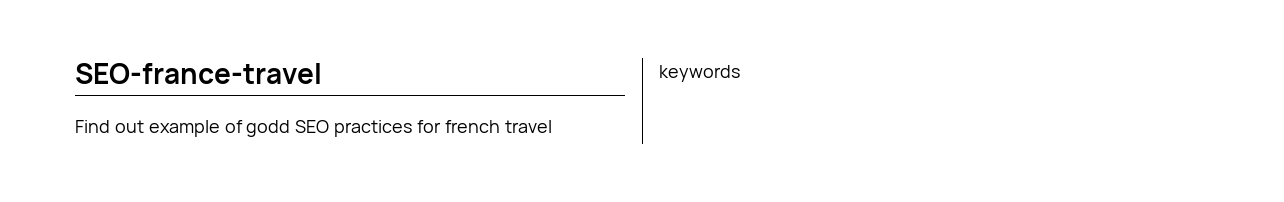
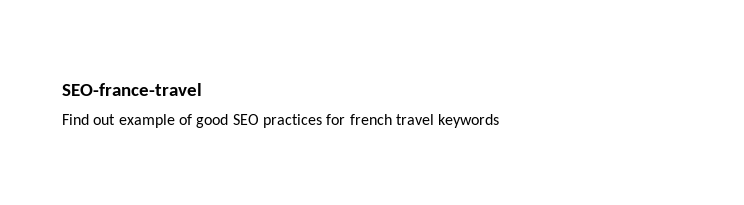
[246,120,291,137] godd -> [196,114,229,128] good

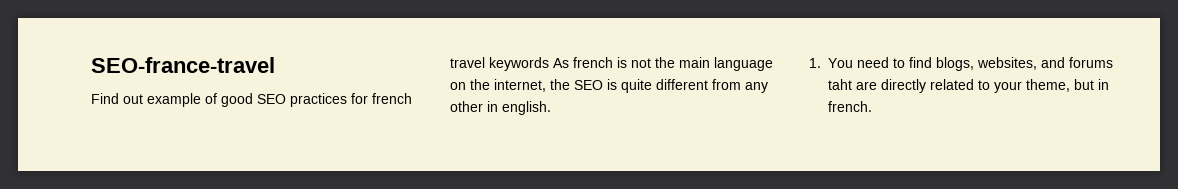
(500, 121) none -> [553,57,773,71] [450,79,768,93] [450,101,551,115] [809,57,1114,71] [828,79,1110,93] [828,101,873,112] As french is not the main language on the internet, the SEO is quite different from any other in english. // 1. You need to find blogs, websites, and forums taht are directly related to your theme, but in french.

